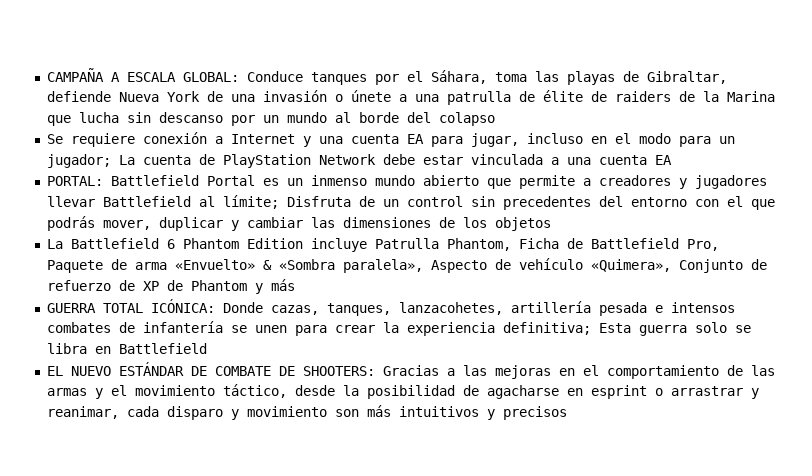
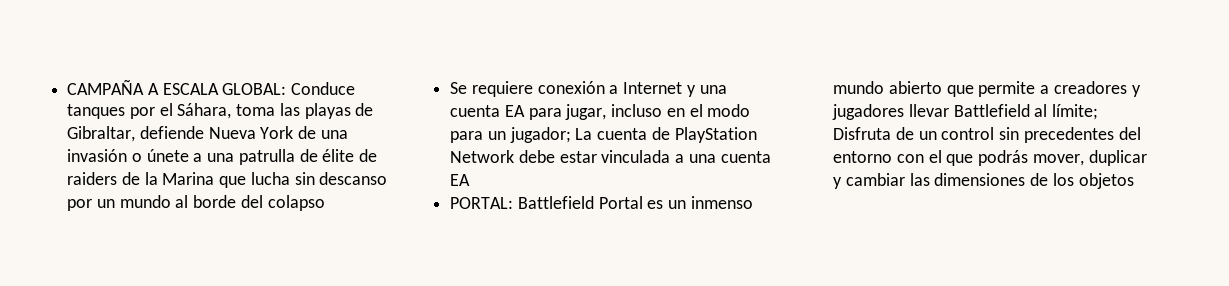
[46,238,719,252] [46,258,767,273] [46,279,295,294] [46,299,735,316] [46,321,751,336] [46,343,207,354] [46,362,775,379] [46,384,759,399] [46,405,567,420] // La Battlefield 6 Phantom Edition incluye Patrulla Phantom, Ficha de Battlefield Pro, Paquete de arma «Envuelto» & «Sombra paralela», Aspecto de vehículo «Quimera», Conjunto de refuerzo de XP de Phantom y más // GUERRA TOTAL ICÓNICA: Donde cazas, tanques, lanzacohetes, artillería pesada e intensos combates de infantería se unen para crear la experiencia definitiva; Esta guerra solo se libra en Battlefield // EL NUEVO ESTÁNDAR DE COMBATE DE SHOOTERS: Gracias a las mejoras en el comportamiento de las armas y el movimiento táctico, desde la posibilidad de agacharse en esprint o arrastrar y reanimar, cada disparo y movimiento son más intuitivos y precisos -> (1134, 181) none

